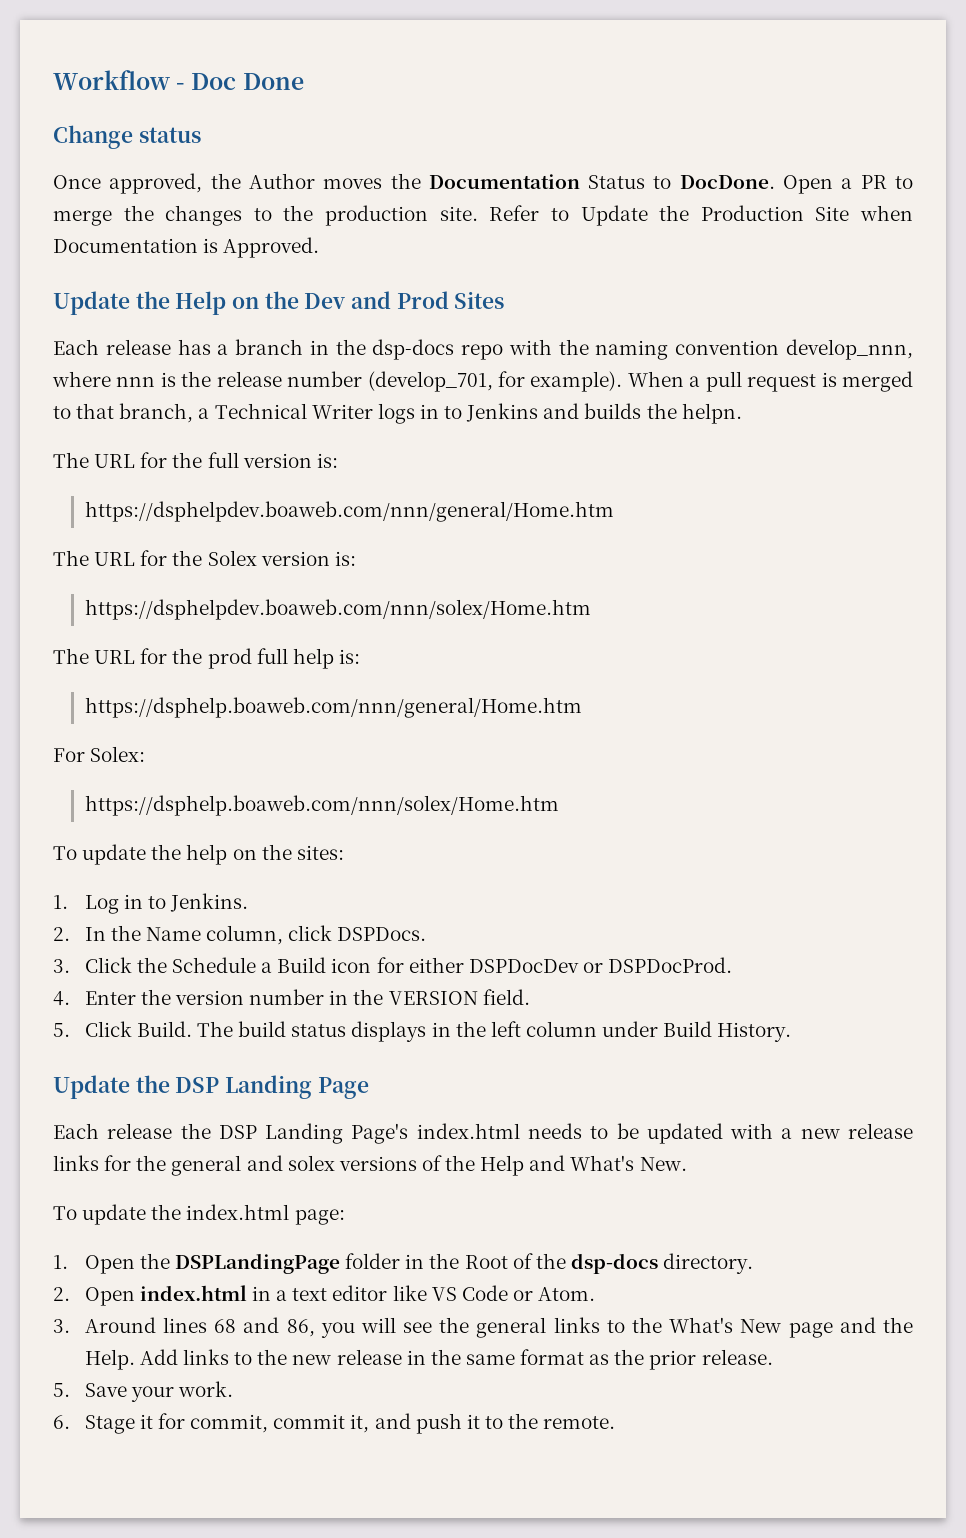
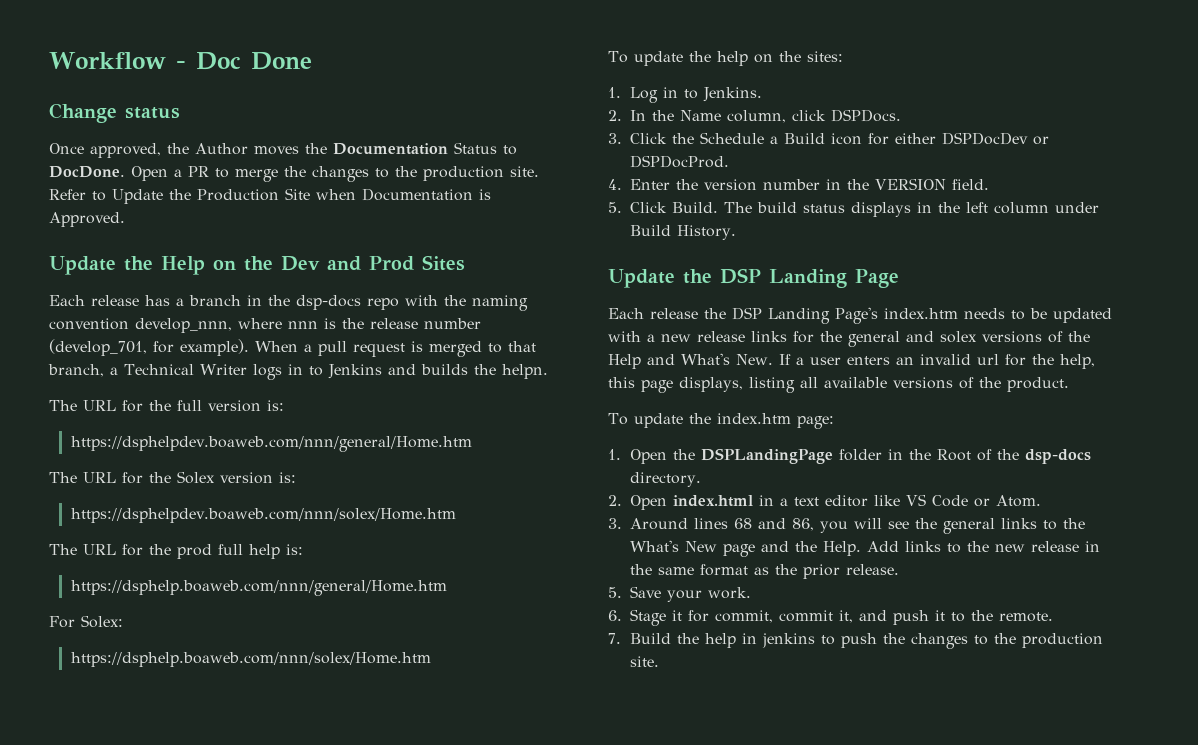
[416,1123,520,1139] index.html -> [884,308,958,319] index.htm
[53,1204,290,1225] // To update the index.html -> [778,354,1095,369] [608,377,1069,393] [608,413,791,428] If a user enters an invalid url for the help, this page displays, listing all available versions of the product. // To update the index.htm
(616, 1422) none -> [608,633,1103,649] [629,656,659,667] // 7. Build the help in jenkins to push the changes to the production site.

